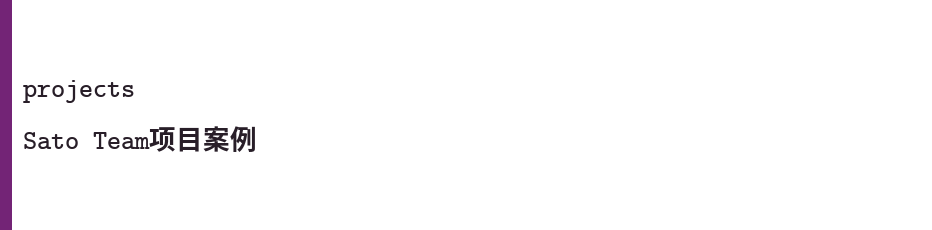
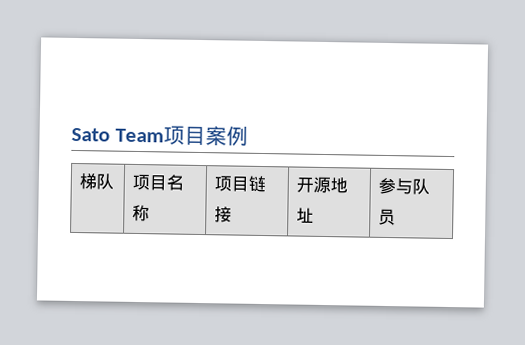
[23,80,135,103] projects // -> (71, 134) none
(257, 139) none -> [78,173,114,190] [131,173,184,191] [131,204,150,222] [213,175,266,193] [213,206,232,223] [295,176,348,194] [295,207,314,224] [377,177,430,195] [377,208,396,226] // 梯队 | 项目名称 | 项目链接 | 开源地址 | 参与队员

